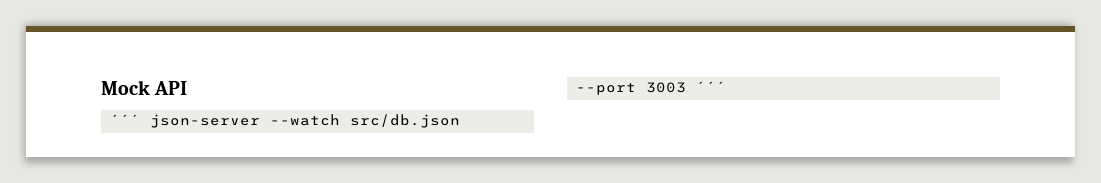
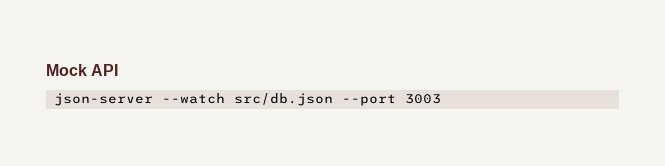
[109,114,140,125] ´´´ -> (119, 70) none
[695,81,726,92] ´´´ -> (441, 99) none

